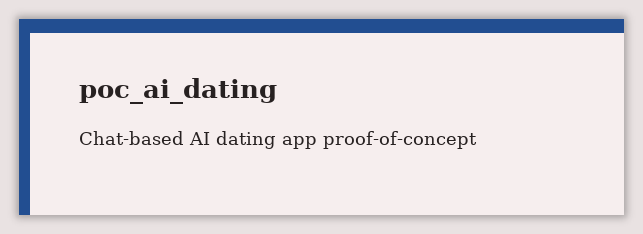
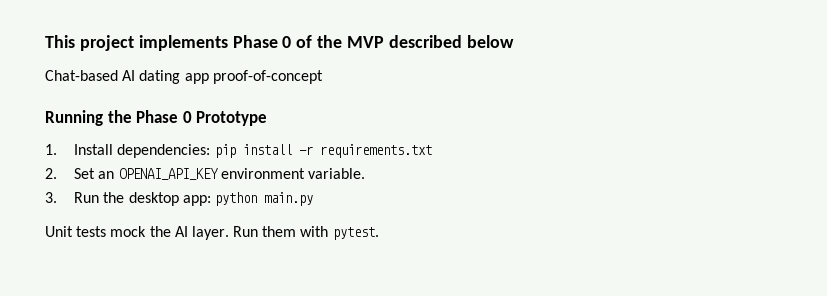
[79,78,277,104] poc_ai_dating -> [45,35,514,51] This project implements Phase 0 of the MVP described below
(477, 140) none -> [45,110,268,126] [45,144,432,158] [45,168,365,180] [45,192,313,206] [45,226,379,240] // Running the Phase 0 Prototype // 1. Install dependencies: pip install -r requirements.txt // 2. Set an OPENAI_API_KEY environment variable. // 3. Run the desktop app: python main.py // Unit tests mock the AI layer. Run them with pytest.

